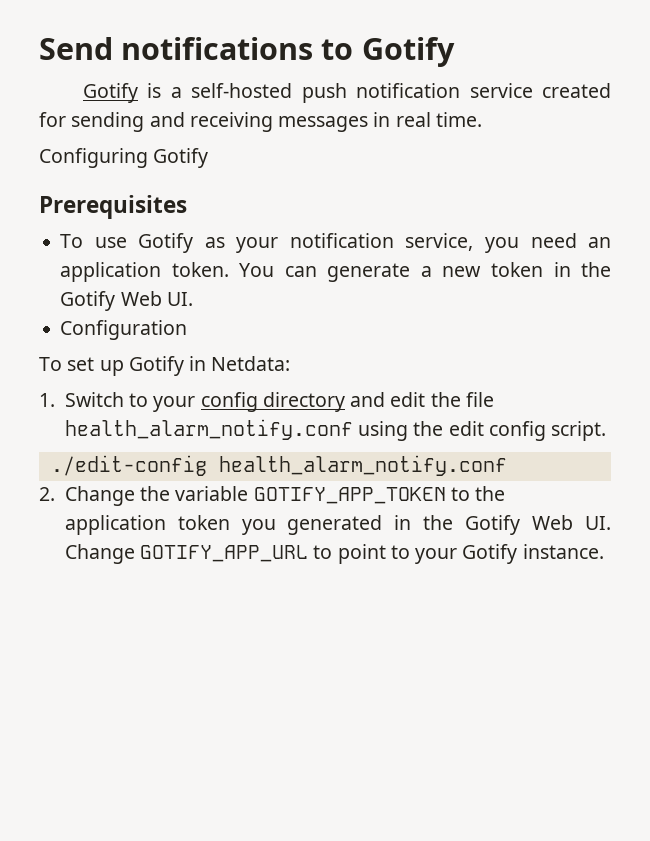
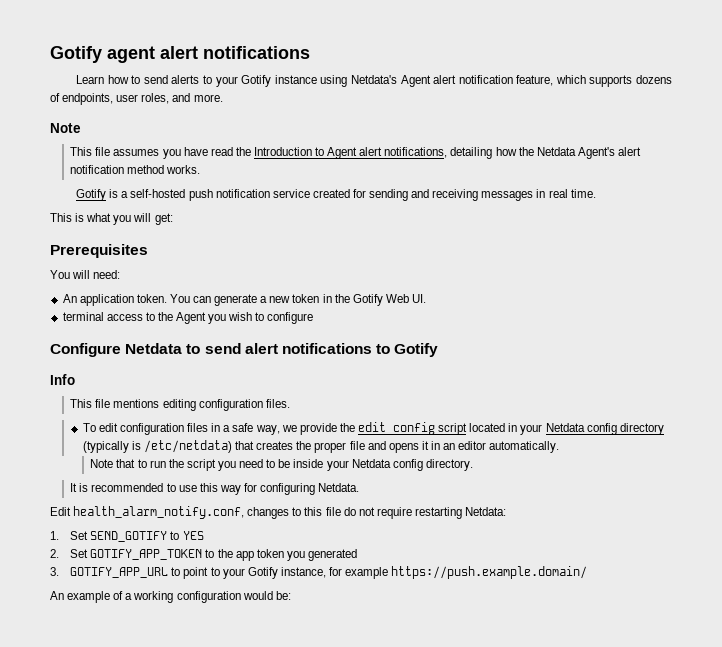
[39,37,455,67] Send notifications to Gotify -> [50,46,310,63] [76,75,672,87] [50,93,223,105] [50,123,81,133] [70,147,641,159] [70,165,201,174] Gotify agent alert notifications // Learn how to send alerts to your Gotify instance using Netdata's Agent alert notification feature, which supports dozens of endpoints, user roles, and more. // Note // This file assumes you have read the Introduction to Agent alert notifications, detailing how the Netdata Agent's alert notification method works.
[39,148,209,168] [39,195,187,219] [60,233,611,253] Configuring Gotify // Prerequisites // To use Gotify as your notification service, you need an -> [50,213,173,225] [50,244,148,258] [50,270,121,279] [62,294,77,303] This is what you will get: // Prerequisites // You will need: // An
[60,320,188,340] [39,356,291,376] [39,392,494,412] [64,419,607,441] [50,455,507,476] [39,486,249,506] Configuration // To set up Gotify in Netdata: // 1. Switch to your config directory and edit the file health_alarm_notify.conf using the edit config script. // ./edit-config health_alarm_notify.conf // 2. Change the variable -> [62,312,314,324] [50,343,439,357] [50,374,75,385] [70,399,290,411] [82,422,664,435] [82,440,560,453] [90,459,473,471] [70,483,360,495] [50,506,507,519] [50,531,204,542] [50,549,89,558] terminal access to the Agent you wish to configure // Configure Netdata to send alert notifications to Gotify // Info // This file mentions editing configuration files. // To edit configuration files in a safe way, we provide the edit config script located in your Netdata config directory (typically is /etc/netdata) that creates the proper file and opens it in an editor automatically. // Note that to run the script you need to be inside your Netdata config directory. // It is recommended to use this way for configuring Netdata. // Edit health_alarm_notify.conf, changes to this file do not require restarting Netdata: // 1. Set SEND_GOTIFY to YES // 2. Set
[64,515,166,535] application -> [235,551,254,561] app
[394,515,611,535] [64,544,135,564] in the Gotify Web UI. Change -> [50,567,59,576] // 3.
[522,544,604,559] instance. -> [280,566,588,579] [50,591,291,603] instance, for example https://push.example.domain/ // An example of a working configuration would be:

